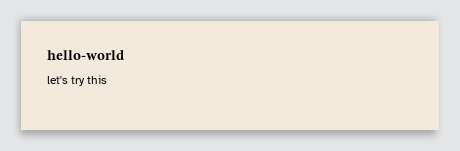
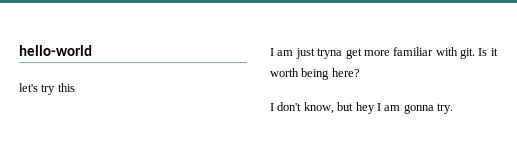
(108, 79) none -> [270,47,498,59] [270,68,360,80] [270,102,453,114] // I am just tryna get more familiar with git. Is it worth being here? // I don't know, but hey I am gonna try.

